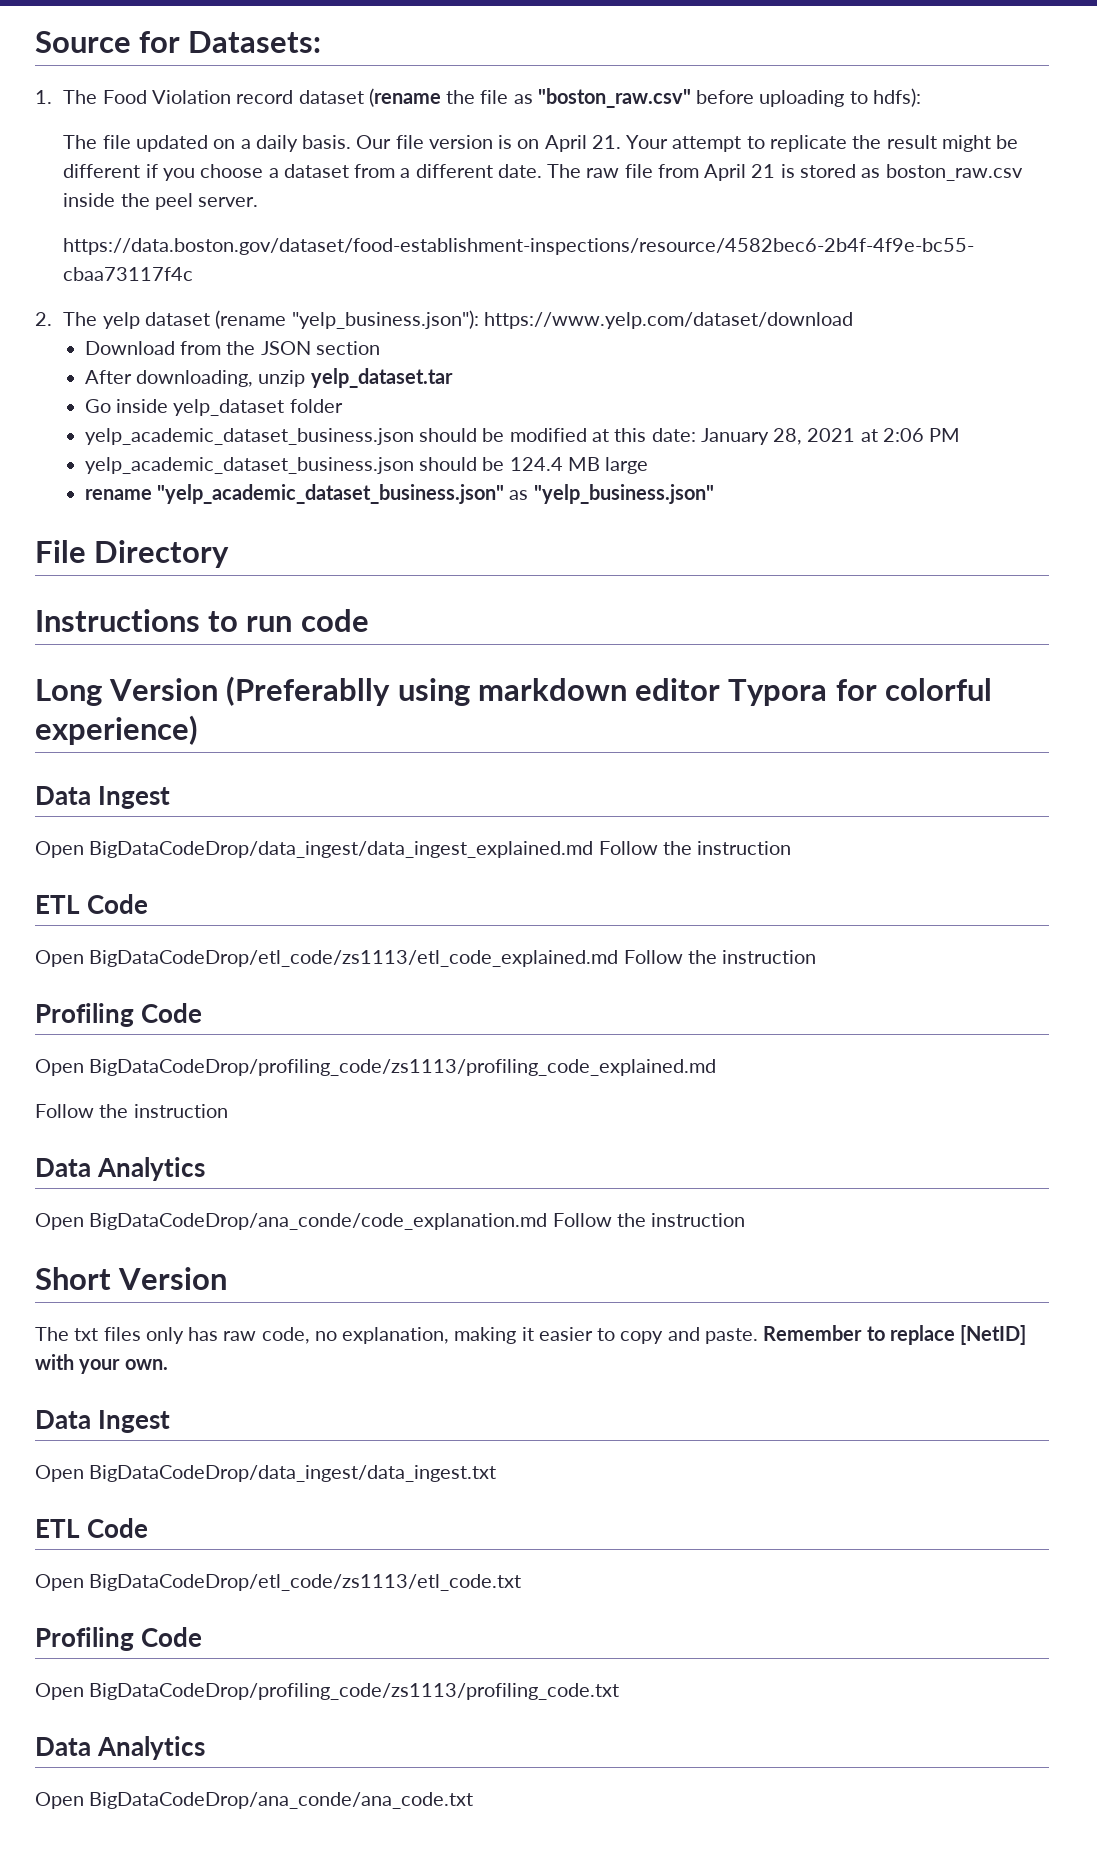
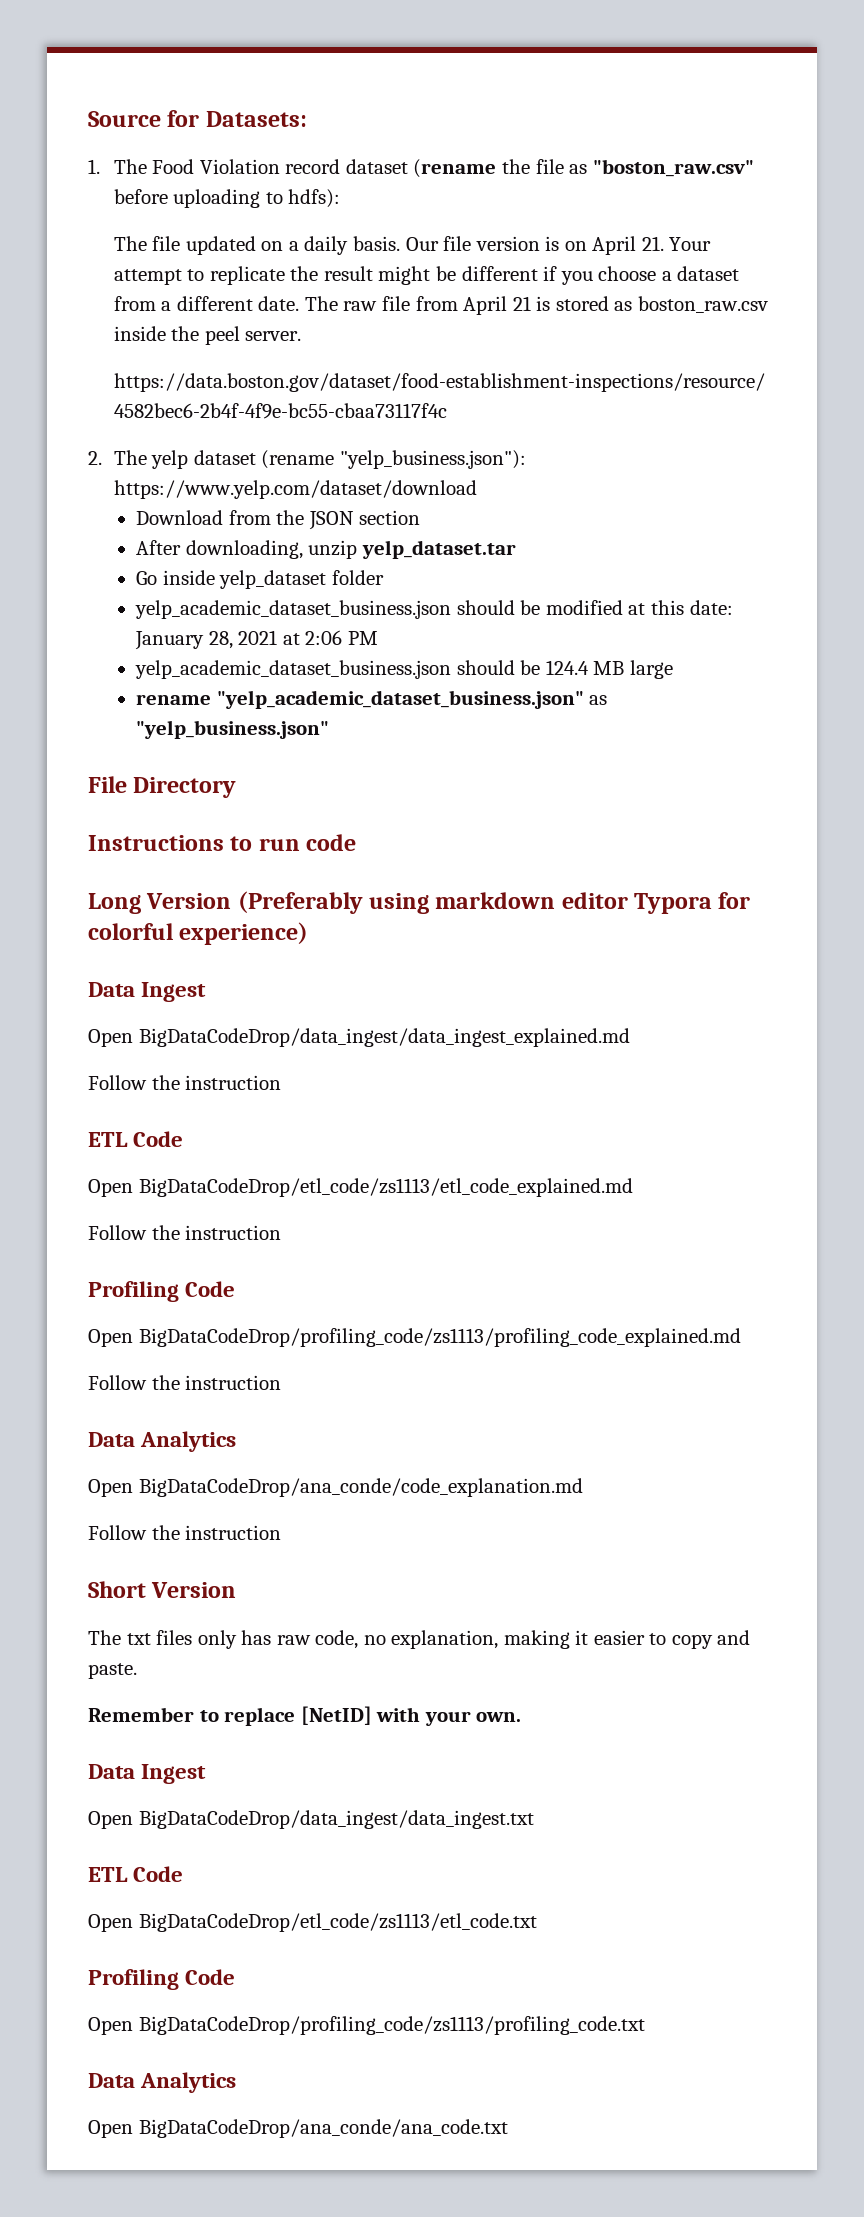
[226,676,391,706] (Preferablly -> [237,891,363,914] (Preferably
(594, 849) none -> (630, 1037) //
(619, 958) none -> (633, 1187) //
(548, 1221) none -> (583, 1487) //
(758, 1336) none -> (137, 1671) //

